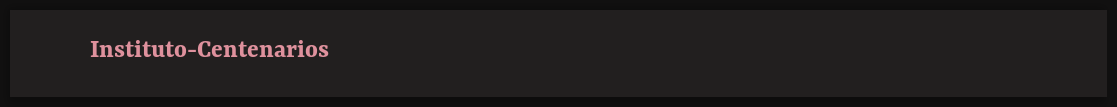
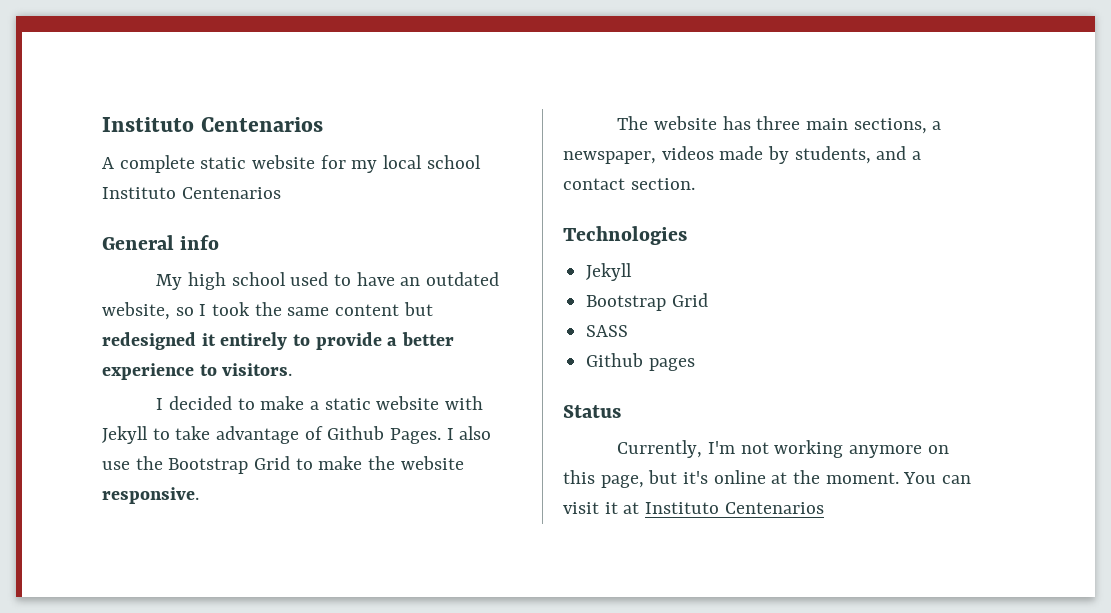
[90,40,329,57] Instituto-Centenarios -> [102,117,323,132] [102,155,481,173] [102,187,281,199] [102,235,220,250] [156,272,500,290] [102,302,433,320] [102,332,455,350] [102,363,293,380] [156,396,484,410] [102,426,492,444] [102,456,464,474] [102,487,199,504] [617,116,942,134] [563,146,922,164] [563,178,695,190] [563,226,687,245] [586,263,633,281] [586,293,708,311] [586,325,629,337] [586,353,695,371] [563,405,621,418] [617,440,949,458] [563,470,972,488] [563,502,824,514] Instituto Centenarios // A complete static website for my local school Instituto Centenarios // General info // My high school used to have an outdated website, so I took the same content but redesigned it entirely to provide a better experience to visitors. // I decided to make a static website with Jekyll to take advantage of Github Pages. I also use the Bootstrap Grid to make the website responsive. // The website has three main sections, a newspaper, videos made by students, and a contact section. // Technologies // Jekyll // Bootstrap Grid // SASS // Github pages // Status // Currently, I'm not working anymore on this page, but it's online at the moment. You can visit it at Instituto Centenarios

